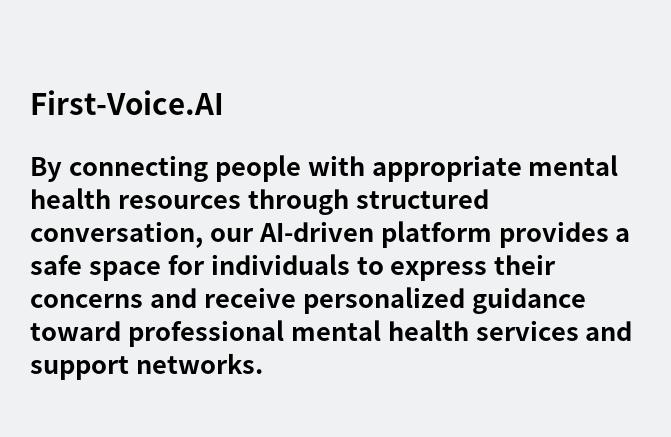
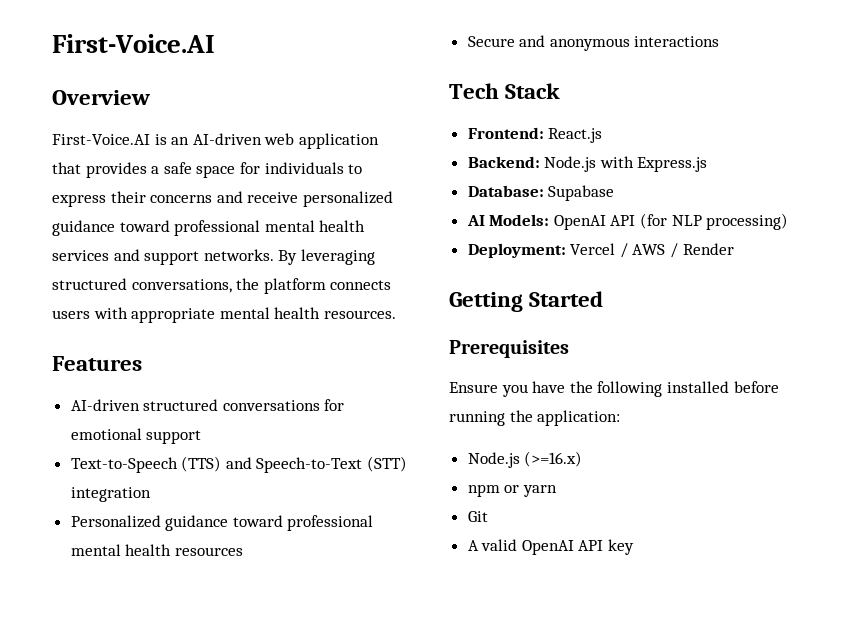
[30,155,619,182] [30,188,489,215] [30,221,492,248] By connecting people with appropriate mental health resources through structured conversation, our AI-driven platform -> [52,90,150,105] [52,133,379,149] [52,162,81,174] Overview // First-Voice.AI is an AI-driven web application that
(263, 363) none -> [278,249,375,265] [52,278,392,294] [52,307,396,323] [52,356,142,371] [70,399,345,411] [70,428,202,444] [70,456,408,473] [70,487,151,502] [70,515,374,531] [70,544,243,556] [467,35,720,51] [449,83,561,99] [467,127,603,143] [467,156,708,172] [467,185,615,201] [466,213,789,230] [467,243,734,258] [449,291,604,312] [449,340,569,358] [449,381,779,397] [449,410,621,426] [467,451,583,468] [467,484,557,497] [467,511,488,522] [467,539,635,555] By leveraging structured conversations, the platform connects users with appropriate mental health resources. // Features // AI-driven structured conversations for emotional support // Text-to-Speech (TTS) and Speech-to-Text (STT) integration // Personalized guidance toward professional mental health resources // Secure and anonymous interactions // Tech Stack // Frontend: React.js // Backend: Node.js with Express.js // Database: Supabase // AI Models: OpenAI API (for NLP processing) // Deployment: Vercel / AWS / Render // Getting Started // Prerequisites // Ensure you have the following installed before running the application: // Node.js (>=16.x) // npm or yarn // Git // A valid OpenAI API key

